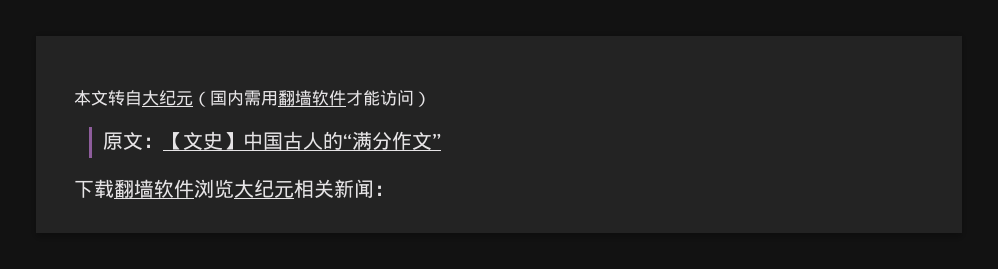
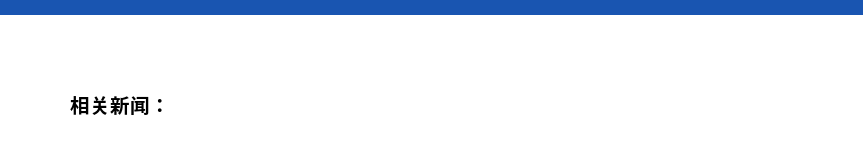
[74,90,431,107] [103,131,442,150] [74,179,294,198] 本文转自大纪元（国内需用翻墙软件才能访问） // 原文：【文史】中国古人的“满分作文” // 下载翻墙软件浏览大纪元 -> (70, 105) none

